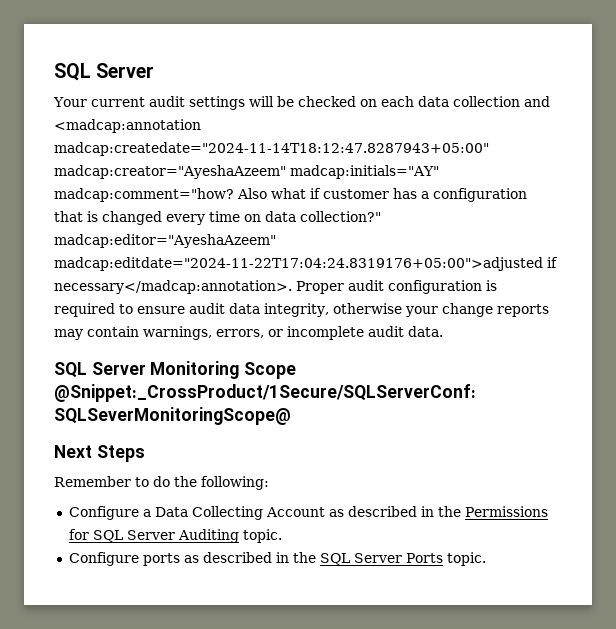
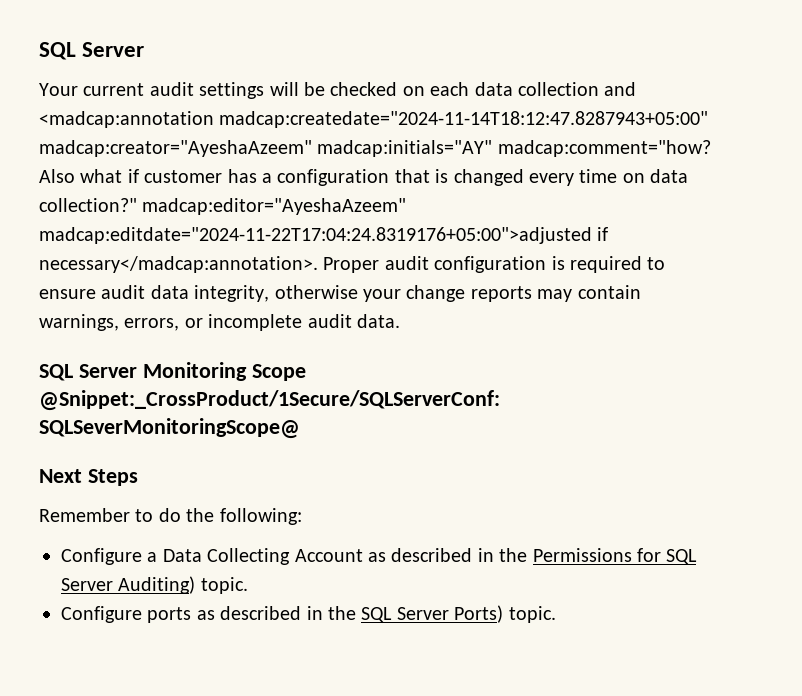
[177,529,239,543] Auditing -> [118,576,196,594] Auditing)
[405,553,443,563] Ports -> [454,605,504,623] Ports)

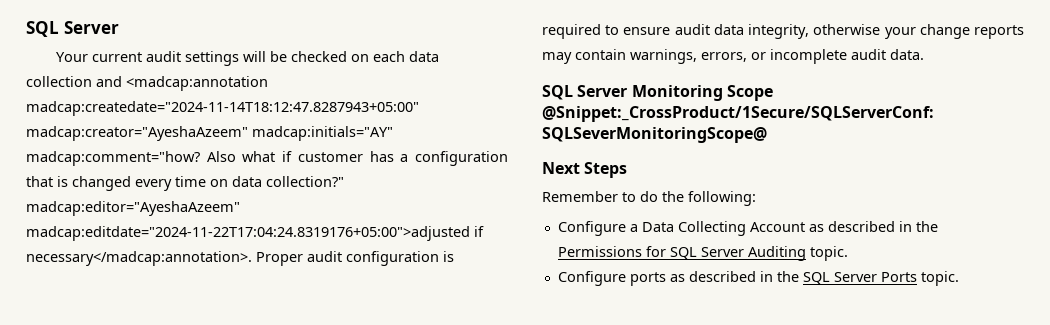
[118,576,196,594] Auditing) -> [747,246,806,261] Auditing
[454,605,504,623] Ports) -> [880,272,917,282] Ports

